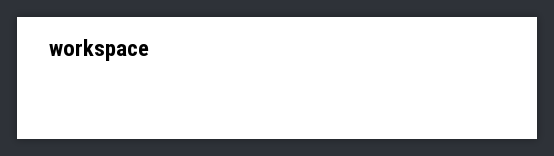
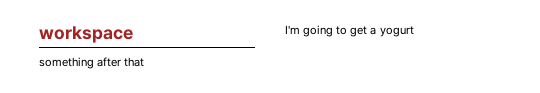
(149, 50) none -> [39,57,145,69] [285,25,414,37] // something after that // I'm going to get a yogurt

